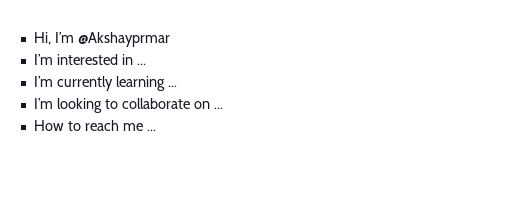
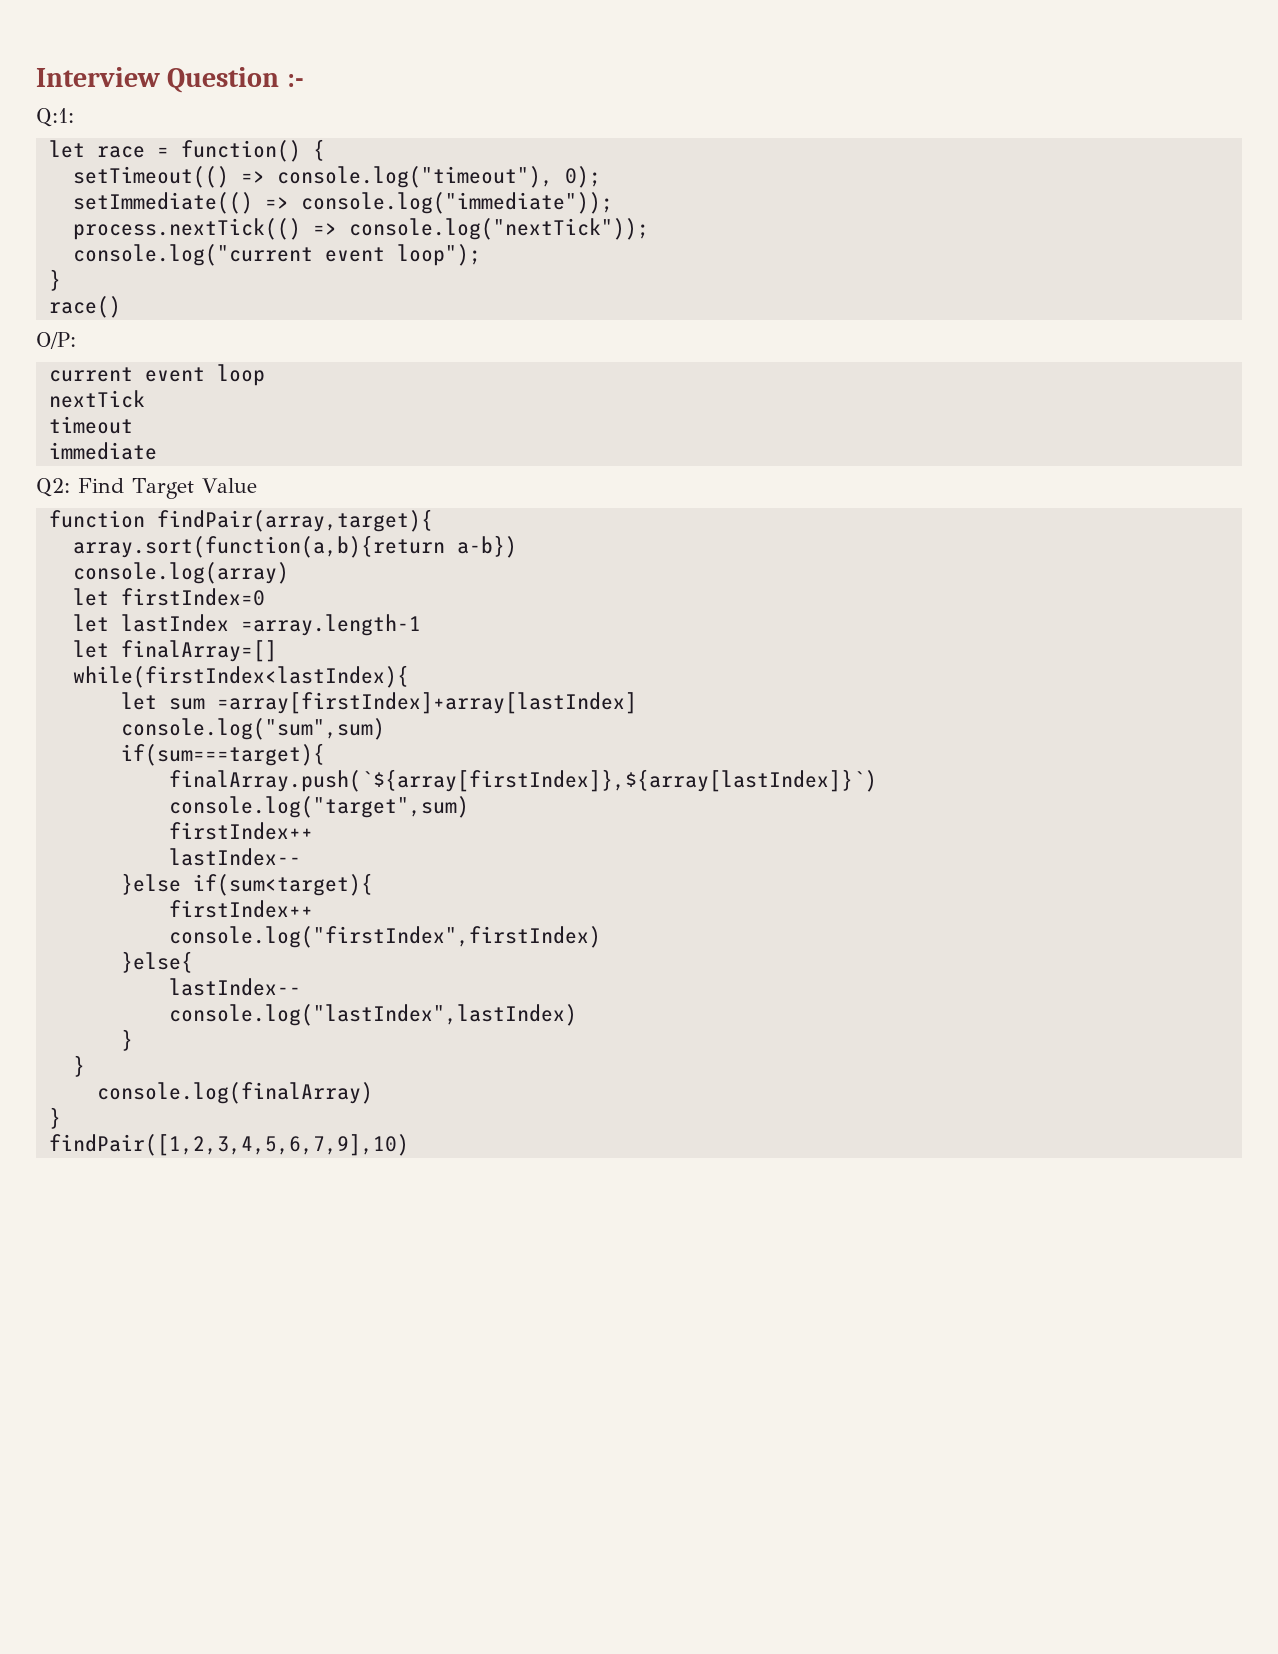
[33,32,170,47] [33,54,146,65] [33,76,177,91] [33,98,223,113] [33,120,156,131] Hi, I’m @Akshayprmar // I’m interested in ... // I’m currently learning ... // I’m looking to collaborate on ... // How to reach me ... -> [36,67,304,93] [36,108,74,127] [48,139,325,162] [72,166,601,188] [72,192,613,214] [72,218,649,240] [72,244,481,266] [48,269,61,291] [48,296,121,318] [36,332,76,349] [48,364,265,386] [48,390,145,408] [48,416,133,434] [48,442,157,460] [36,478,257,499] [48,509,433,532] [72,535,517,558] [72,562,289,584] [72,588,265,606] [72,614,421,636] [72,640,277,662] [72,665,409,688] [120,692,637,714] [120,718,385,740] [120,743,325,766] [168,769,877,792] [168,796,469,818] [168,822,313,840] [168,848,301,866] [120,873,373,896] [168,900,313,918] [168,926,601,948] [120,951,193,973] [168,978,301,996] [168,1004,577,1026] [120,1029,133,1051] [72,1055,85,1077] [96,1082,373,1104] [48,1107,61,1129] [48,1134,409,1156] Interview Question :- // Q:1: // let race = function() { // setTimeout(() => console.log("timeout"), 0); // setImmediate(() => console.log("immediate")); // process.nextTick(() => console.log("nextTick")); // console.log("current event loop"); // } // race() // O/P: // current event loop // nextTick // timeout // immediate // Q2: Find Target Value // function findPair(array,target){ // array.sort(function(a,b){return a-b}) // console.log(array) // let firstIndex=0 // let lastIndex =array.length-1 // let finalArray=[] // while(firstIndex<lastIndex){ // let sum =array[firstIndex]+array[lastIndex] // console.log("sum",sum) // if(sum===target){ // finalArray.push(`${array[firstIndex]},${array[lastIndex]}`) // console.log("target",sum) // firstIndex++ // lastIndex-- // }else if(sum<target){ // firstIndex++ // console.log("firstIndex",firstIndex) // }else{ // lastIndex-- // console.log("lastIndex",lastIndex) // } // } // console.log(finalArray) // } // findPair([1,2,3,4,5,6,7,9],10)

